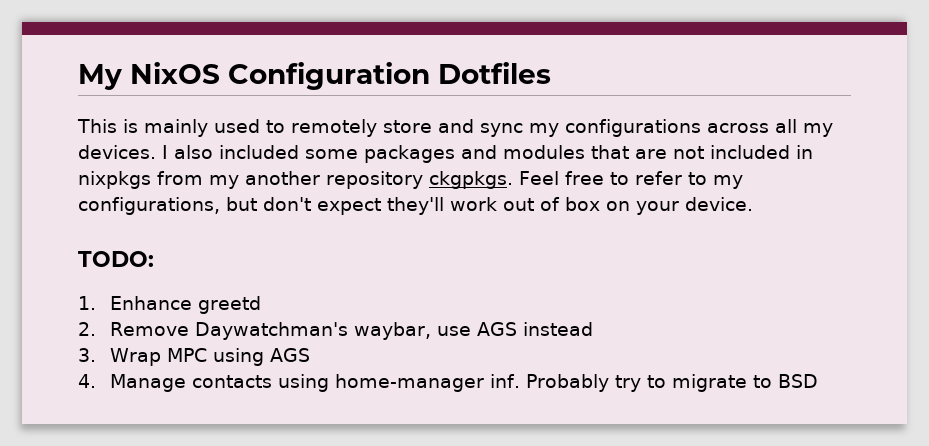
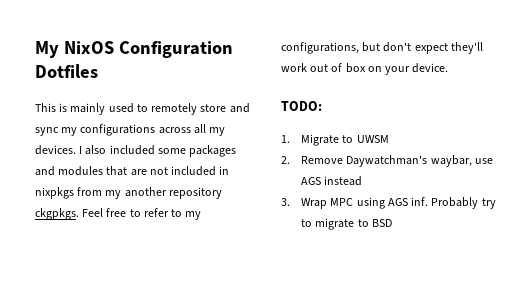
[109,296,261,314] Enhance greetd -> [301,134,389,146] Migrate to UWSM
[78,374,484,392] // 4. Manage contacts using home-manager -> (408, 202) none

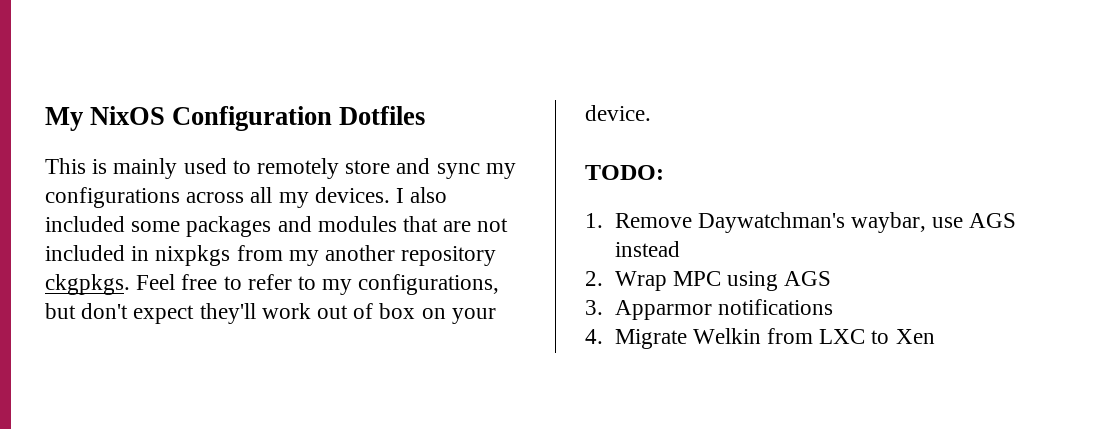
[301,134,389,146] [281,156,290,164] Migrate to UWSM // 2. -> (603, 220) none
[281,198,290,206] 3. -> [585,271,603,286] 2.
[411,197,496,209] [301,218,392,230] inf. Probably try to migrate to BSD -> [585,299,833,320] [585,328,935,349] // 3. Apparmor notifications // 4. Migrate Welkin from LXC to Xen

